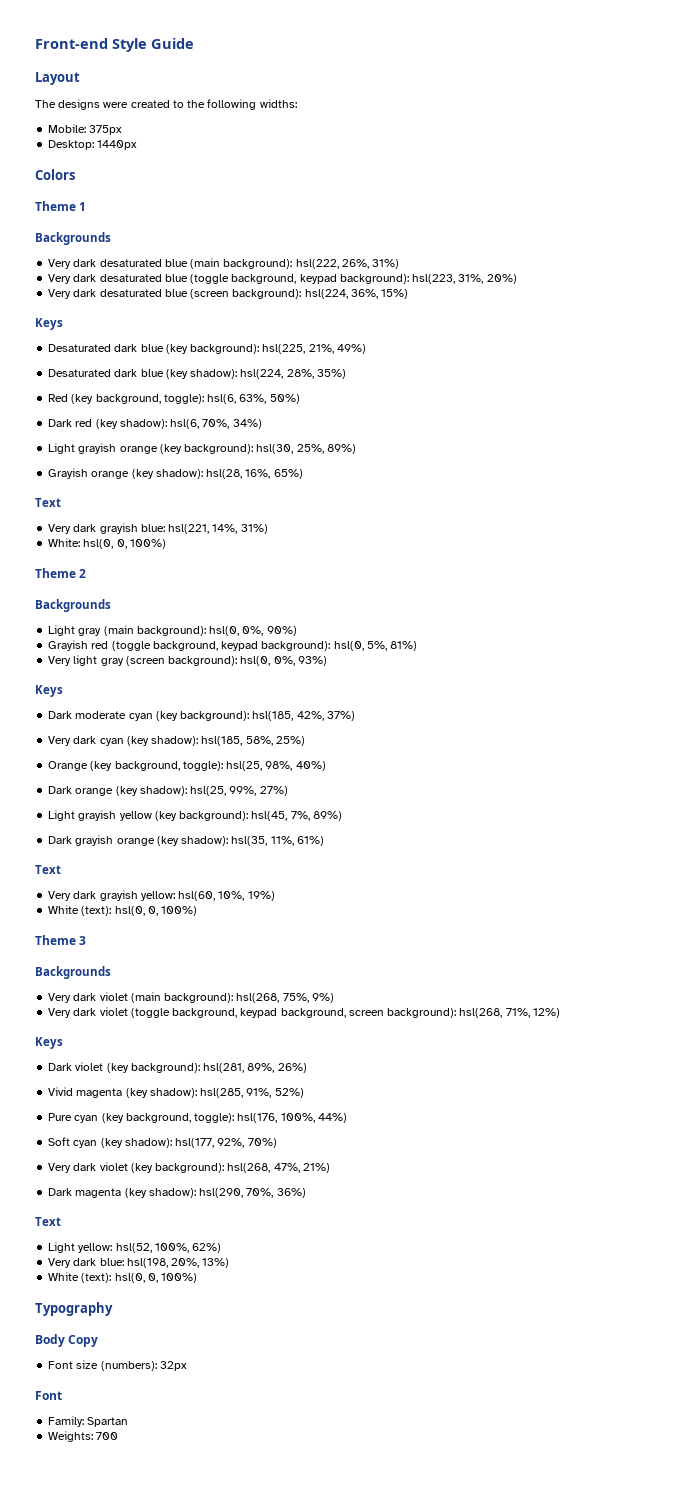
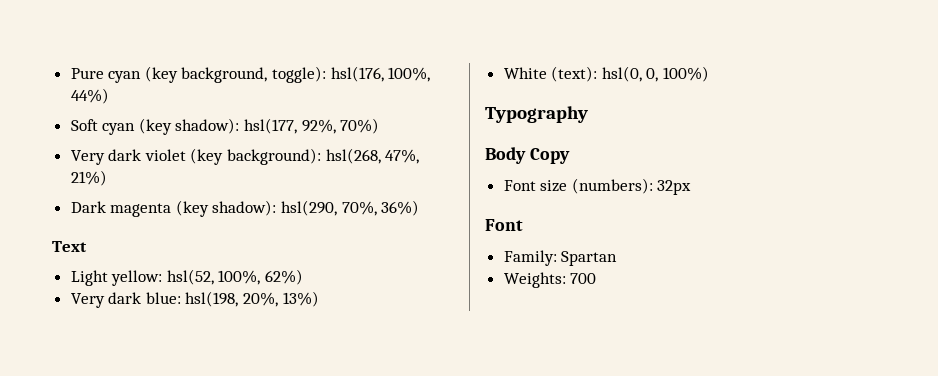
[35,38,194,52] [35,72,80,85] [35,99,297,110] [48,124,123,135] [48,140,138,150] [35,169,75,180] [35,201,87,211] [35,232,111,245] [48,258,400,269] [48,274,517,284] [48,289,409,299] [35,318,63,330] [48,344,366,354] [48,369,346,379] [48,394,300,404] [48,419,262,429] [48,443,356,454] [48,468,303,479] [35,498,61,507] [48,523,268,534] [48,538,166,549] [35,568,87,578] [35,599,111,612] [48,625,297,636] [48,640,418,651] [48,655,327,666] [35,685,63,697] [48,711,355,721] [48,736,305,746] [48,761,326,771] [48,786,288,796] [48,810,342,821] [48,835,324,846] [35,865,61,874] [48,890,275,901] [48,905,198,916] [35,935,87,945] [35,966,111,979] [48,992,334,1003] [48,1007,560,1018] [35,1037,63,1049] [48,1062,307,1073] [48,1087,304,1098] Front-end Style Guide // Layout // The designs were created to the following widths: // Mobile: 375px // Desktop: 1440px // Colors // Theme 1 // Backgrounds // Very dark desaturated blue (main background): hsl(222, 26%, 31%) // Very dark desaturated blue (toggle background, keypad background): hsl(223, 31%, 20%) // Very dark desaturated blue (screen background): hsl(224, 36%, 15%) // Keys // Desaturated dark blue (key background): hsl(225, 21%, 49%) // Desaturated dark blue (key shadow): hsl(224, 28%, 35%) // Red (key background, toggle): hsl(6, 63%, 50%) // Dark red (key shadow): hsl(6, 70%, 34%) // Light grayish orange (key background): hsl(30, 25%, 89%) // Grayish orange (key shadow): hsl(28, 16%, 65%) // Text // Very dark grayish blue: hsl(221, 14%, 31%) // White: hsl(0, 0, 100%) // Theme 2 // Backgrounds // Light gray (main background): hsl(0, 0%, 90%) // Grayish red (toggle background, keypad background): hsl(0, 5%, 81%) // Very light gray (screen background): hsl(0, 0%, 93%) // Keys // Dark moderate cyan (key background): hsl(185, 42%, 37%) // Very dark cyan (key shadow): hsl(185, 58%, 25%) // Orange (key background, toggle): hsl(25, 98%, 40%) // Dark orange (key shadow): hsl(25, 99%, 27%) // Light grayish yellow (key background): hsl(45, 7%, 89%) // Dark grayish orange (key shadow): hsl(35, 11%, 61%) // Text // Very dark grayish yellow: hsl(60, 10%, 19%) // White (text): hsl(0, 0, 100%) // Theme 3 // Backgrounds // Very dark violet (main background): hsl(268, 75%, 9%) // Very dark violet (toggle background, keypad background, screen background): hsl(268, 71%, 12%) // Keys // Dark violet (key background): hsl(281, 89%, 26%) // Vivid magenta (key shadow): hsl(285, 91%, 52%) // -> (70, 73) none

